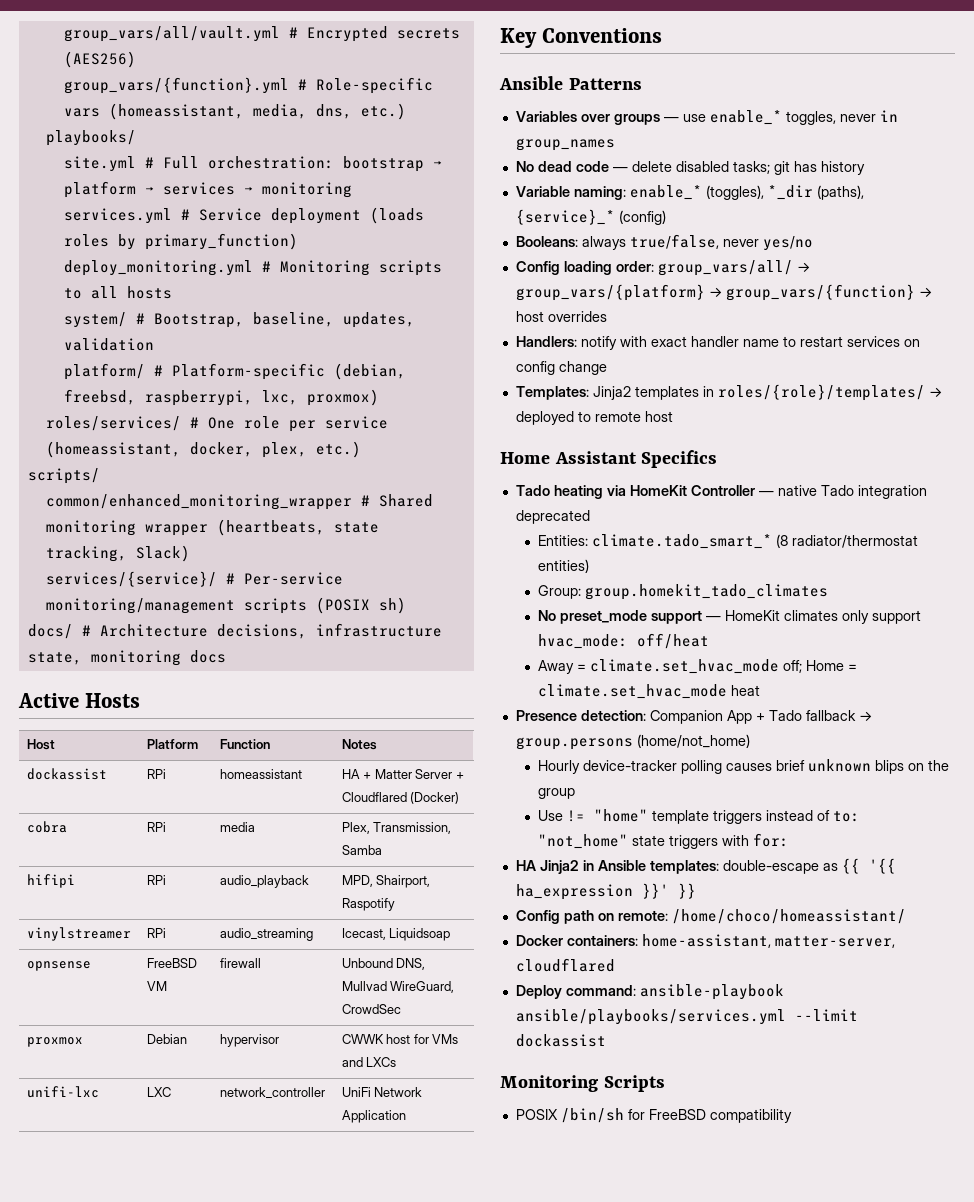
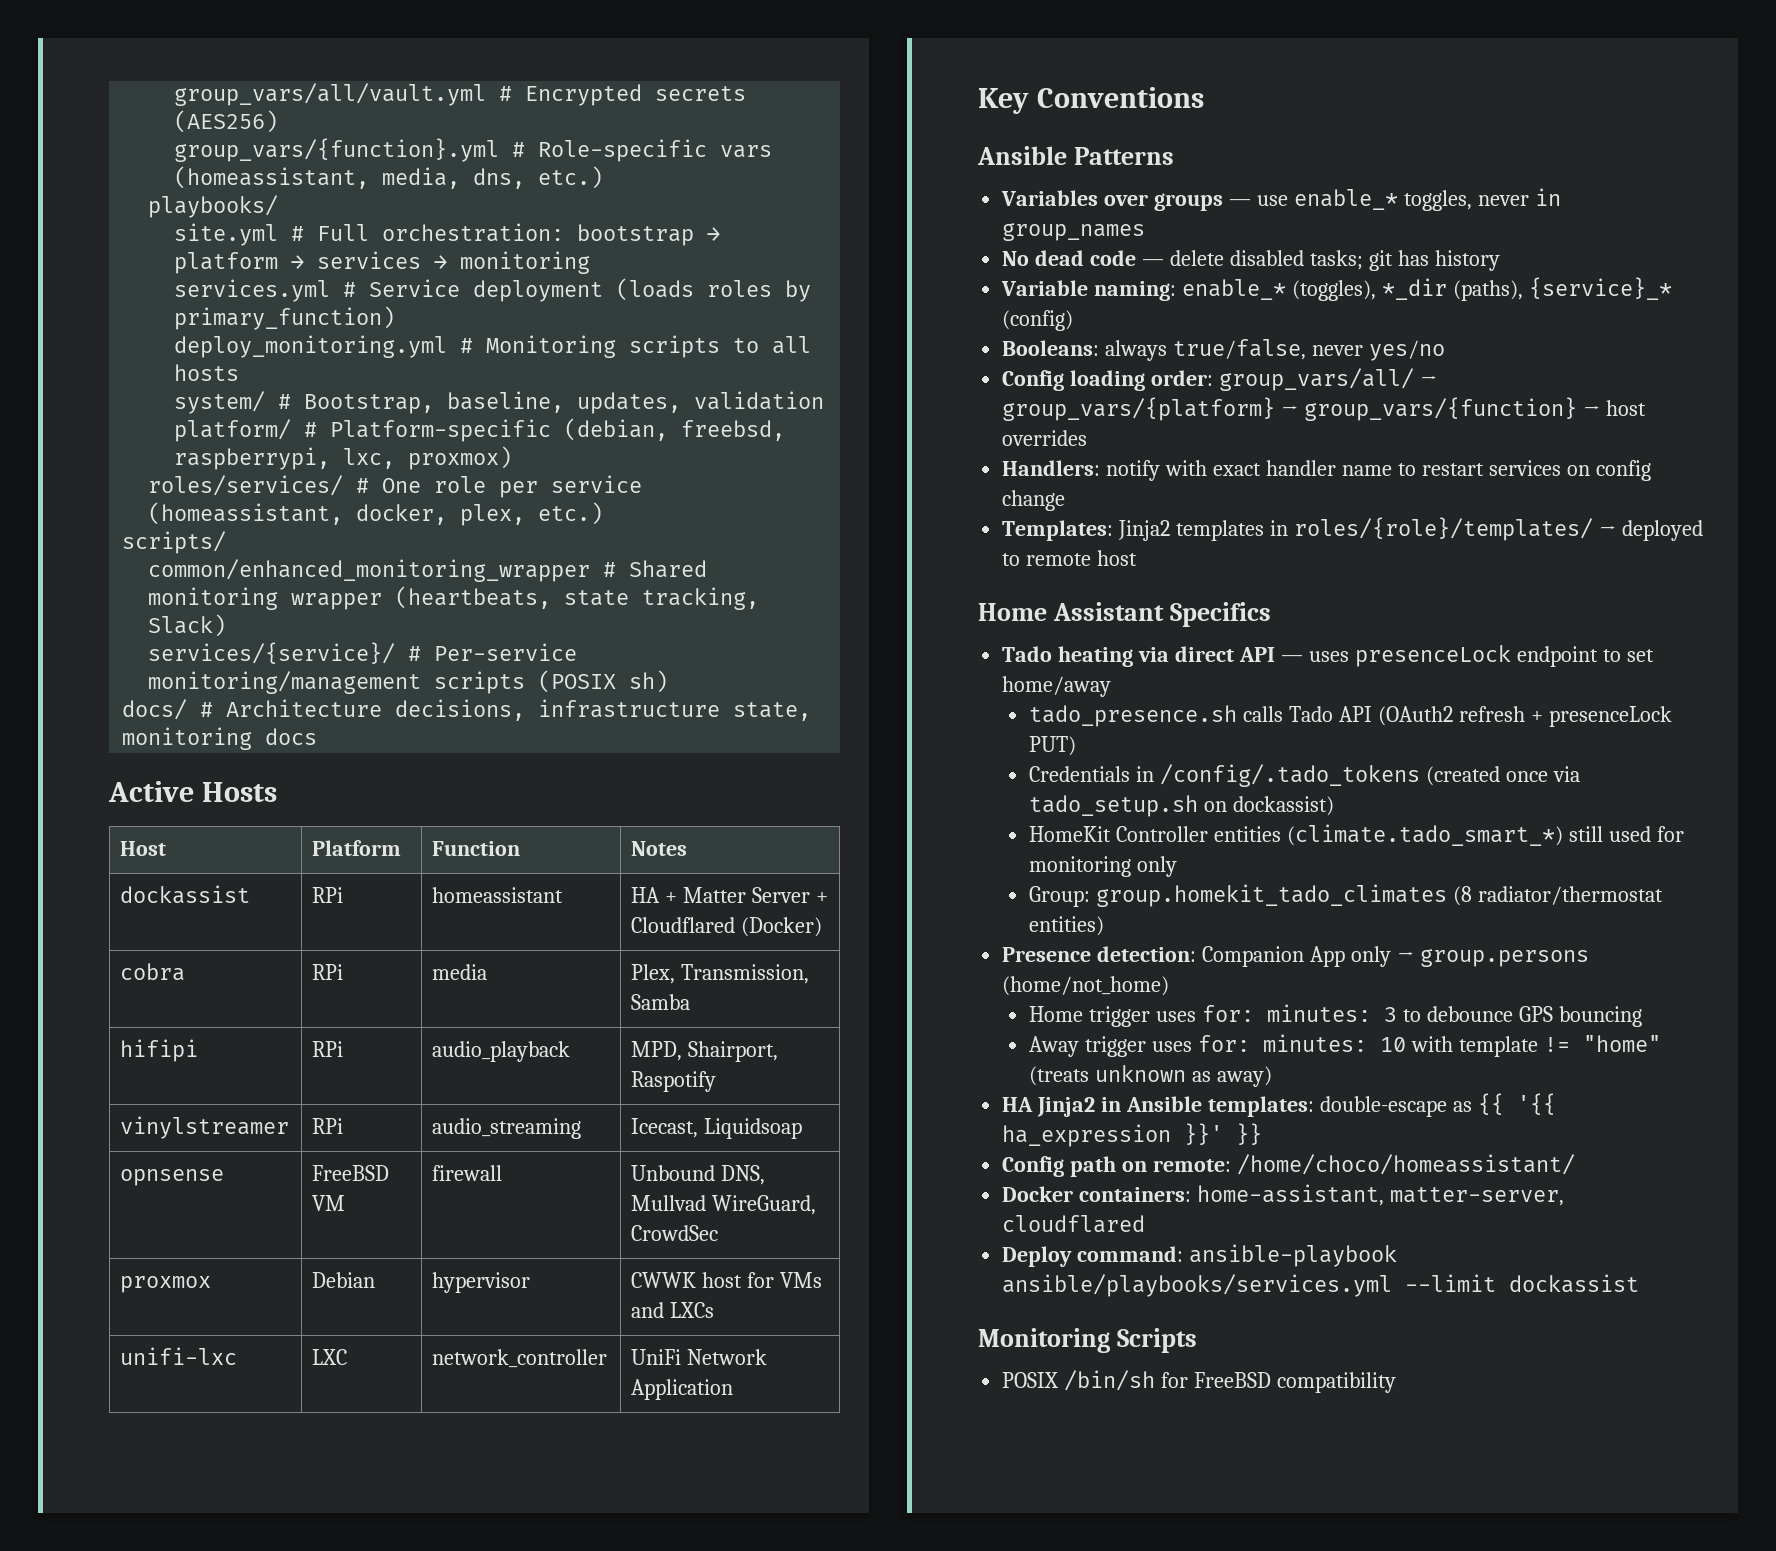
[629,485,927,499] [515,510,590,524] [537,534,918,549] [537,559,589,573] [537,584,828,600] [537,610,921,624] [537,633,709,649] [537,659,857,674] [537,684,760,699] HomeKit Controller — native Tado integration deprecated // Entities: climate.tado_smart_* (8 radiator/thermostat entities) // Group: group.homekit_tado_climates // No preset_mode support — HomeKit climates only support hvac_mode: off/heat // Away = climate.set_hvac_mode off; Home = climate.set_hvac_mode heat -> [1175,645,1654,667] [1002,676,1112,697] [1028,705,1672,727] [1028,736,1076,756] [1028,764,1580,787] [1028,795,1334,817] [1028,824,1684,846] [1028,856,1177,877] [1028,884,1663,907] [1028,916,1104,936] direct API — uses presenceLock endpoint to set home/away // tado_presence.sh calls Tado API (OAuth2 refresh + presenceLock PUT) // Credentials in /config/.tado_tokens (created once via tado_setup.sh on dockassist) // HomeKit Controller entities (climate.tado_smart_*) still used for monitoring only // Group: group.homekit_tado_climates (8 radiator/thermostat entities)
[755,710,856,721] + Tado fallback -> [1350,946,1391,967] only
[537,759,949,774] [537,788,575,799] [537,809,860,824] [537,833,789,849] Hourly device-tracker polling causes brief unknown blips on the group // Use != "home" template triggers instead of to: "not_home" state triggers with for: -> [1028,1004,1642,1027] [1028,1034,1661,1057] [1028,1065,1272,1087] Home trigger uses for: minutes: 3 to debounce GPS bouncing // Away trigger uses for: minutes: 10 with template != "home" (treats unknown as away)

